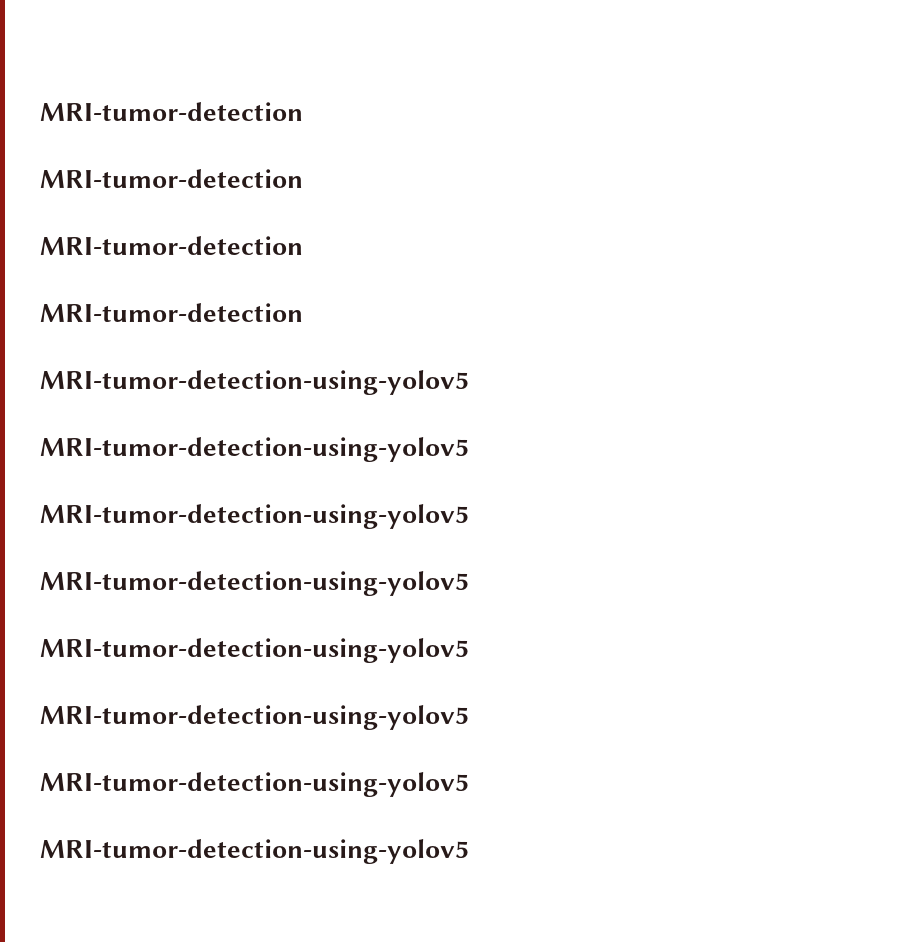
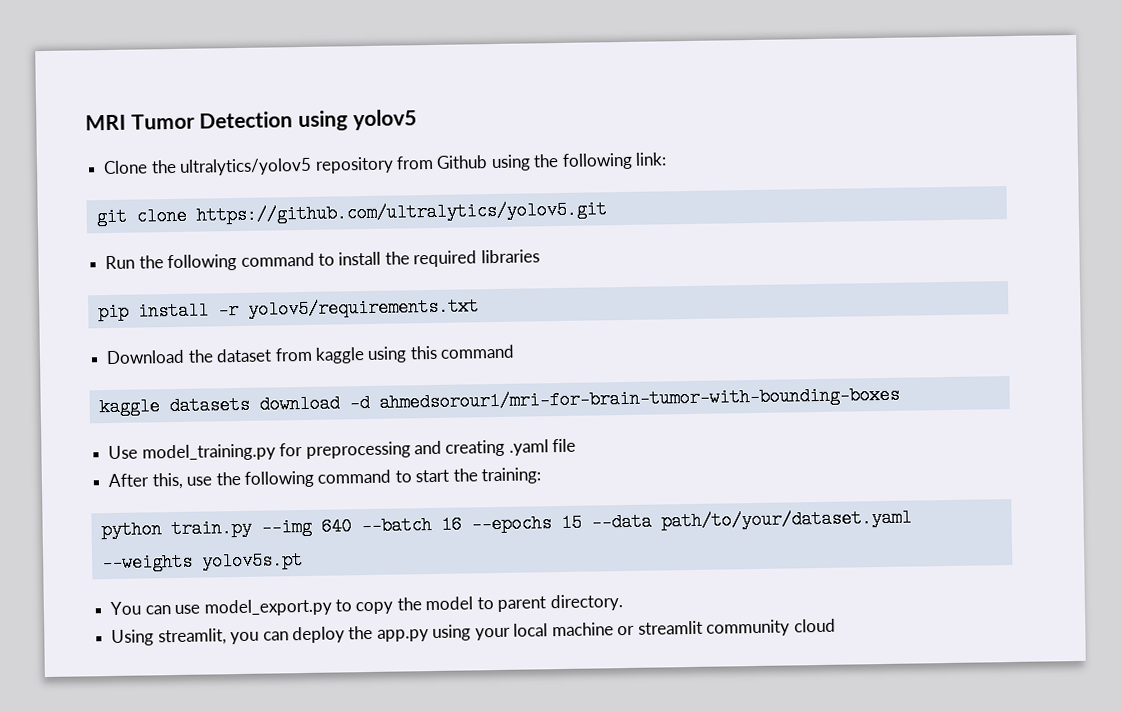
[40,102,303,121] [40,169,303,188] [40,236,303,255] [40,303,303,322] [40,370,469,395] [40,437,469,462] [40,504,469,529] [40,571,469,596] [40,638,469,663] [40,705,469,730] [40,772,469,797] [40,839,469,864] MRI-tumor-detection // MRI-tumor-detection // MRI-tumor-detection // MRI-tumor-detection // MRI-tumor-detection-using-yolov5 // MRI-tumor-detection-using-yolov5 // MRI-tumor-detection-using-yolov5 // MRI-tumor-detection-using-yolov5 // MRI-tumor-detection-using-yolov5 // MRI-tumor-detection-using-yolov5 // MRI-tumor-detection-using-yolov5 // MRI-tumor-detection-using-yolov5 -> [85,109,417,132] [103,152,668,176] [95,200,607,227] [105,249,540,272] [97,297,479,322] [106,344,516,365] [98,385,900,417] [108,438,577,462] [108,467,542,490] [100,508,912,540] [101,551,303,573] [110,594,623,617] [111,618,836,647] MRI Tumor Detection using yolov5 // Clone the ultralytics/yolov5 repository from Github using the following link: // git clone https://github.com/ultralytics/yolov5.git // Run the following command to install the required libraries // pip install -r yolov5/requirements.txt // Download the dataset from kaggle using this command // kaggle datasets download -d ahmedsorour1/mri-for-brain-tumor-with-bounding-boxes // Use model_training.py for preprocessing and creating .yaml file // After this, use the following command to start the training: // python train.py --img 640 --batch 16 --epochs 15 --data path/to/your/dataset.yaml --weights yolov5s.pt // You can use model_export.py to copy the model to parent directory. // Using streamlit, you can deploy the app.py using your local machine or streamlit community cloud

